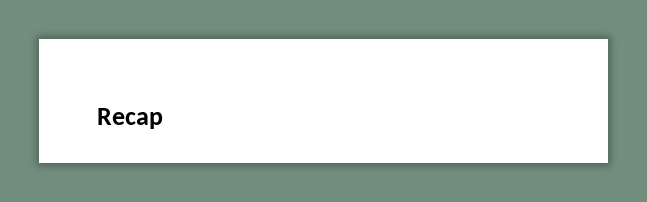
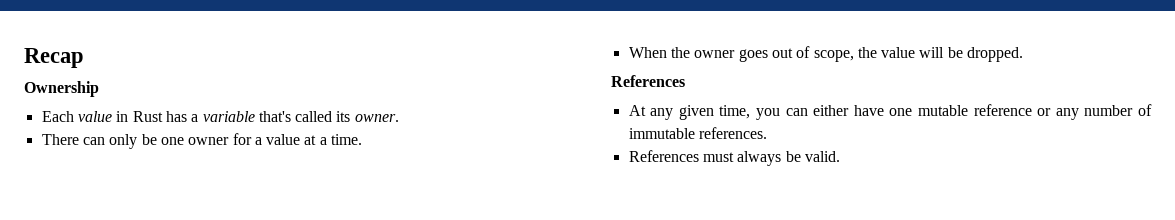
(163, 118) none -> [24,81,99,97] [41,111,399,122] [41,133,363,149] [628,46,1024,62] [611,75,685,87] [628,104,1152,120] [628,127,767,139] [628,150,840,166] // Ownership // Each value in Rust has a variable that's called its owner. // There can only be one owner for a value at a time. // When the owner goes out of scope, the value will be dropped. // References // At any given time, you can either have one mutable reference or any number of immutable references. // References must always be valid.

